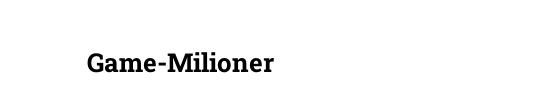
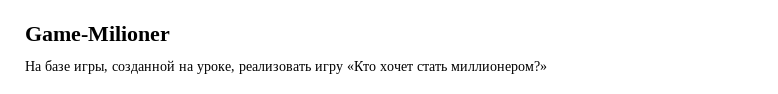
(274, 62) none -> [25,60,547,74] // На базе игры, созданной на уроке, реализовать игру «Кто хочет стать миллионером?»

